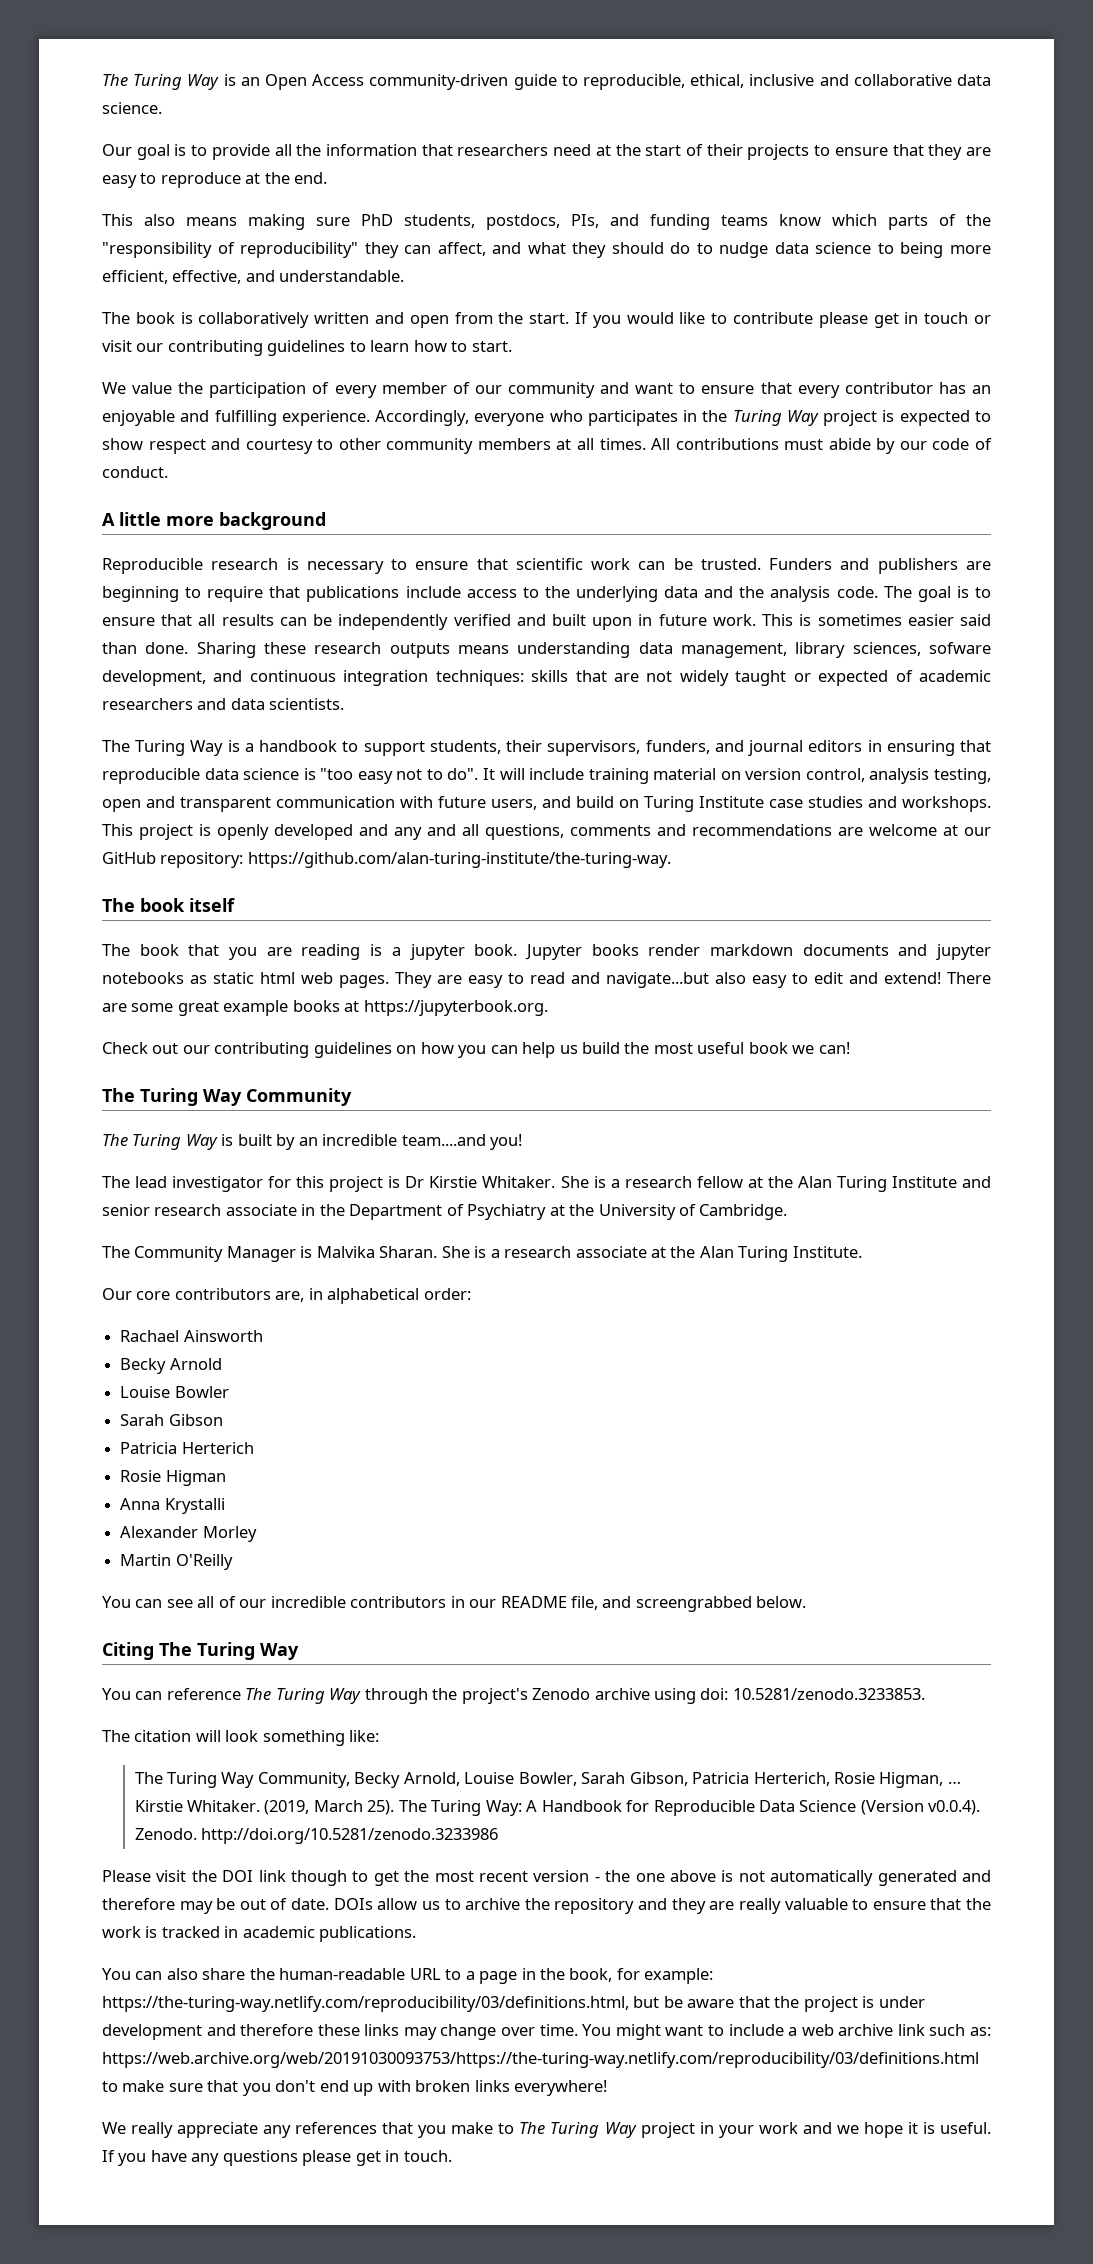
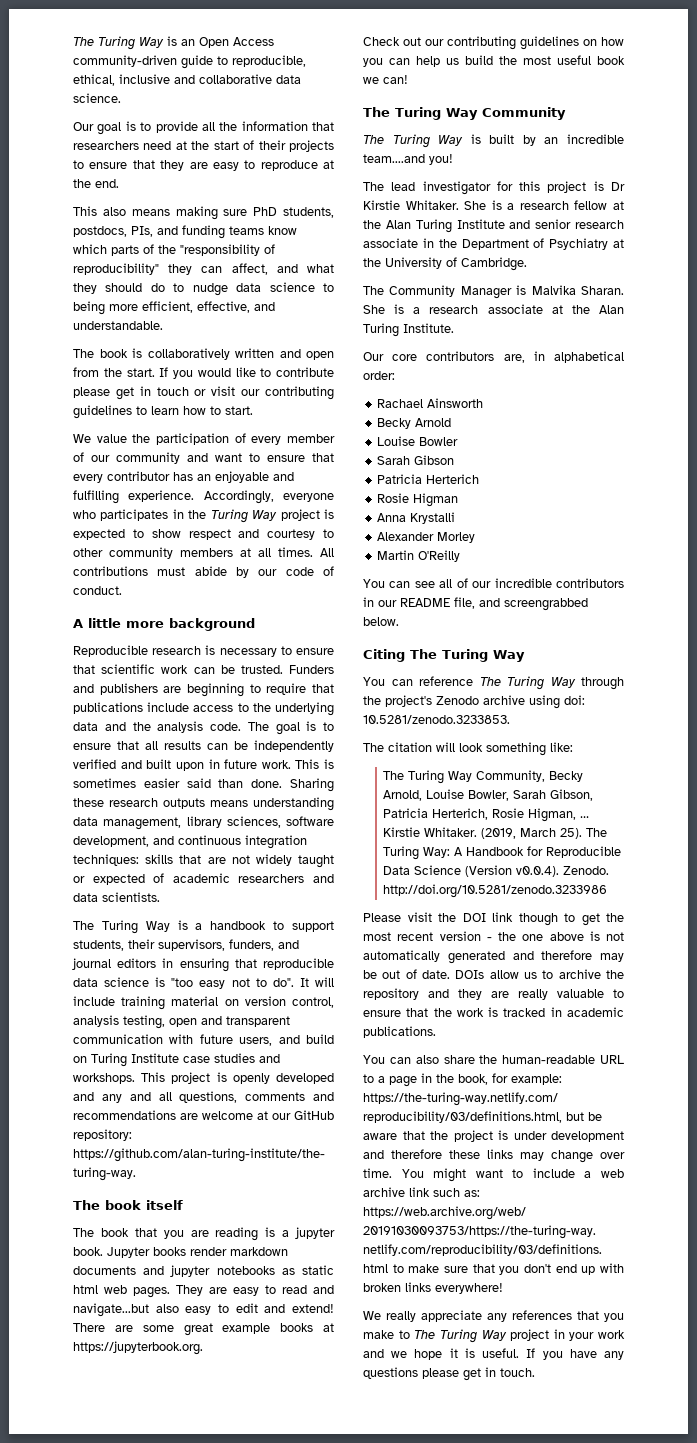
[929,642,992,654] sofware -> [286,816,334,826] software

